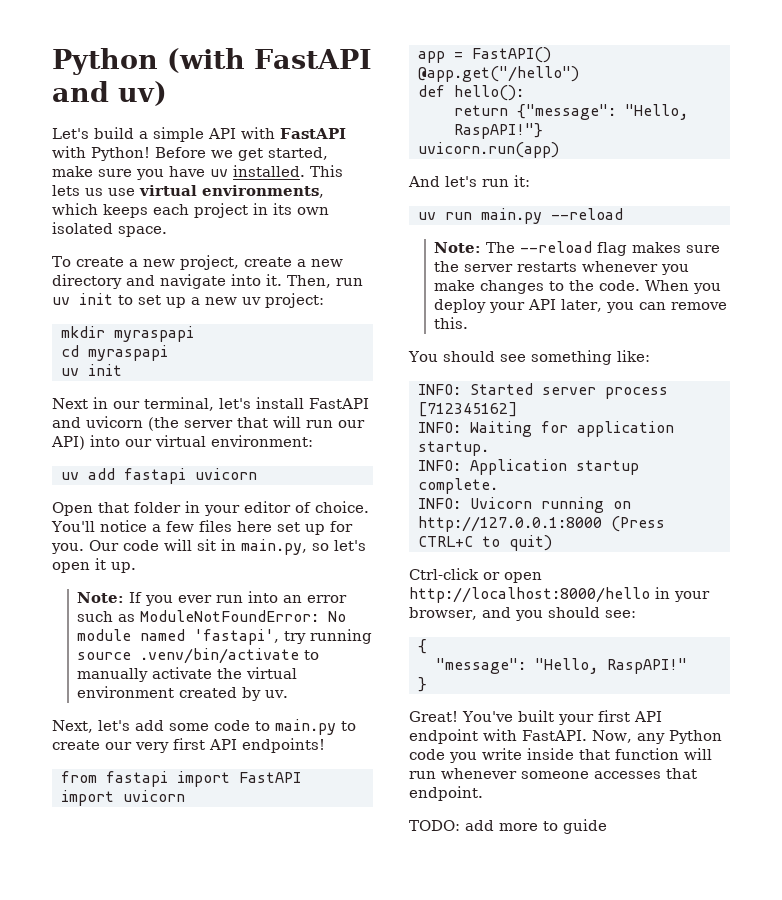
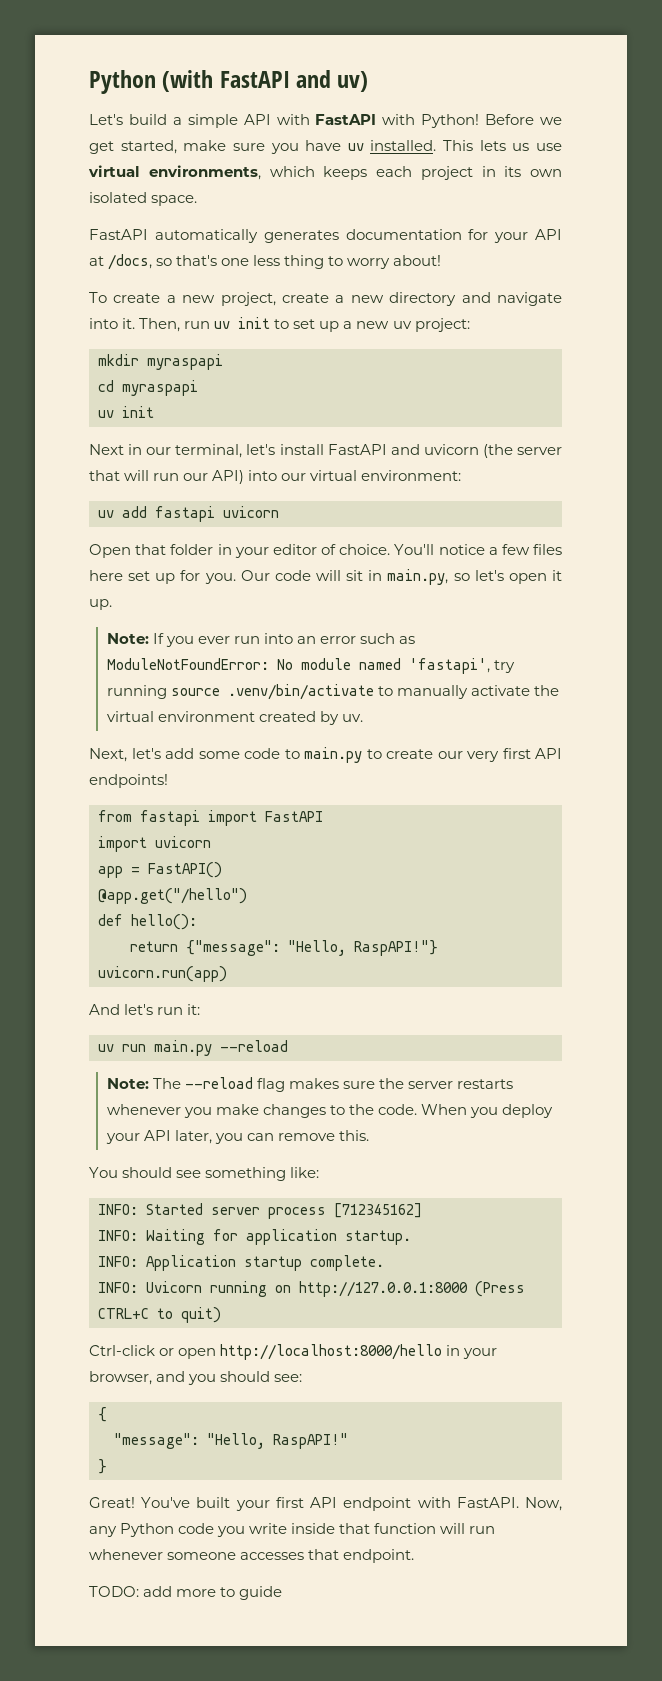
(167, 231) none -> [89,229,562,243] [89,254,442,270] // FastAPI automatically generates documentation for your API at /docs, so that's one less thing to worry about!

